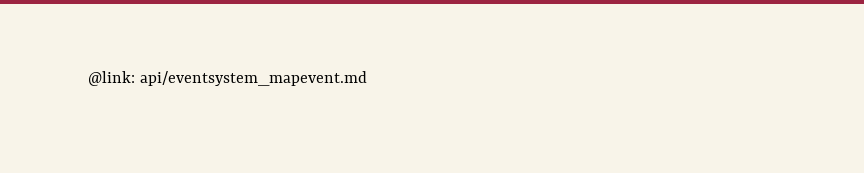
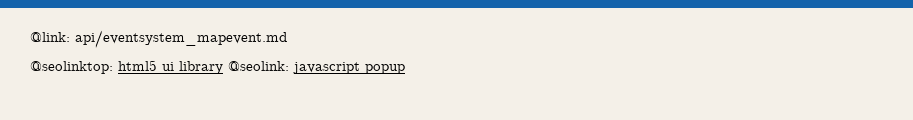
(367, 78) none -> [30,60,405,74] // @seolinktop: html5 ui library @seolink: javascript popup

